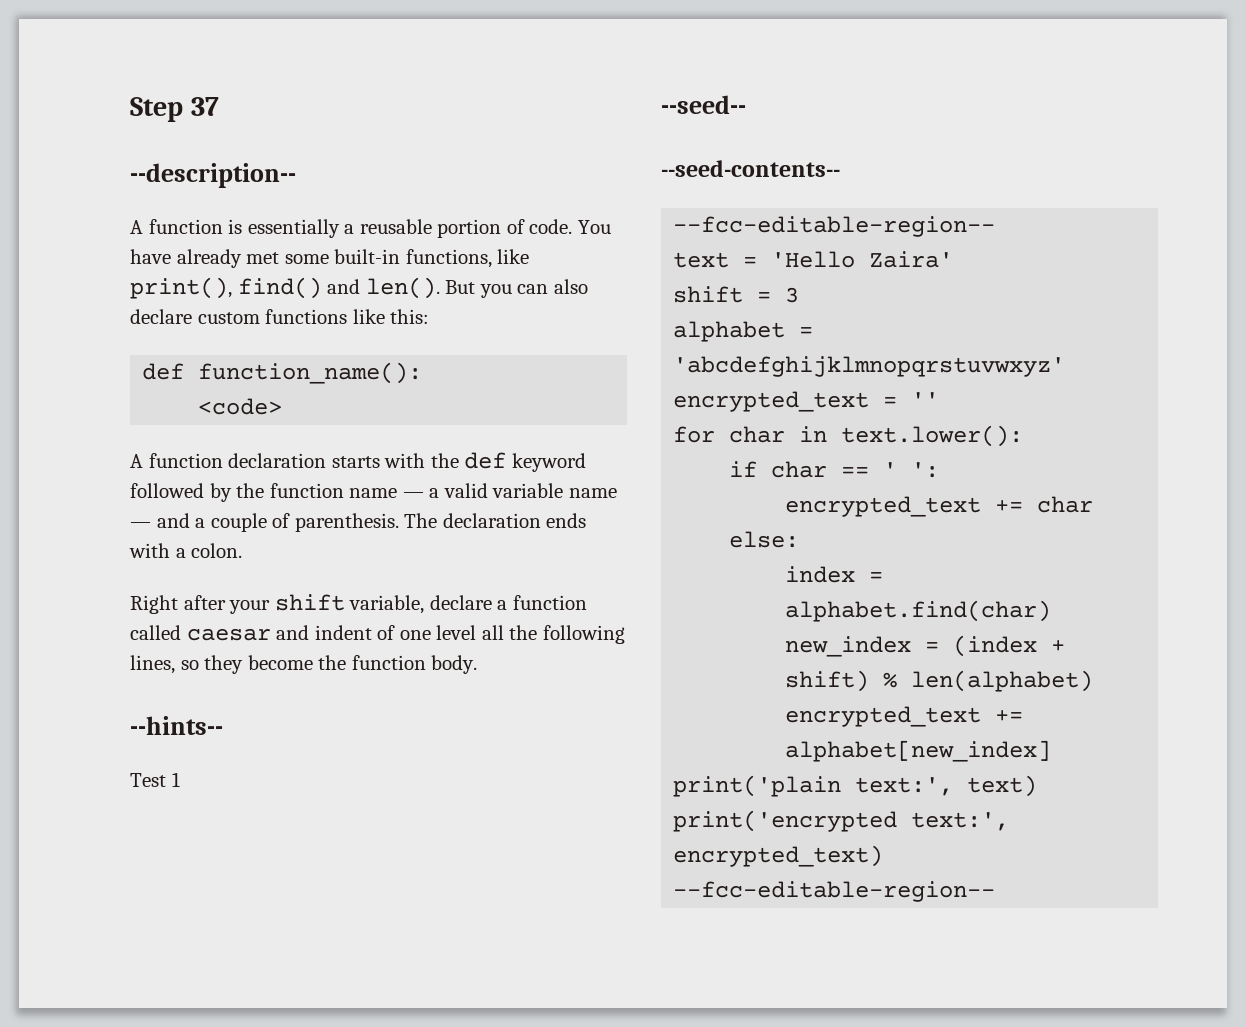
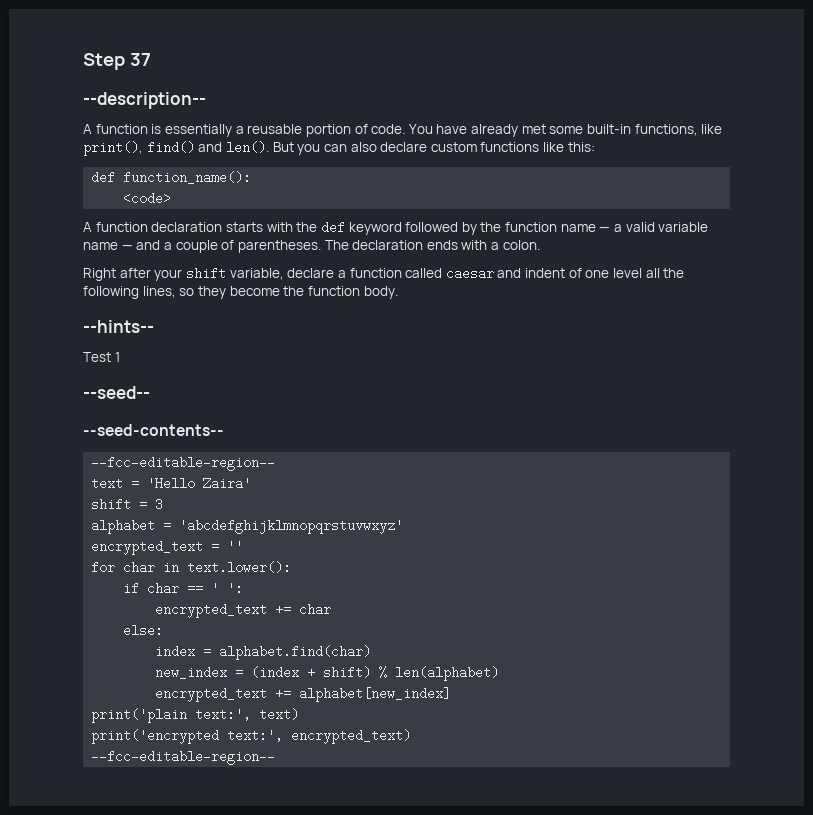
[294,513,399,532] parenthesis. -> [237,240,321,253] parentheses.

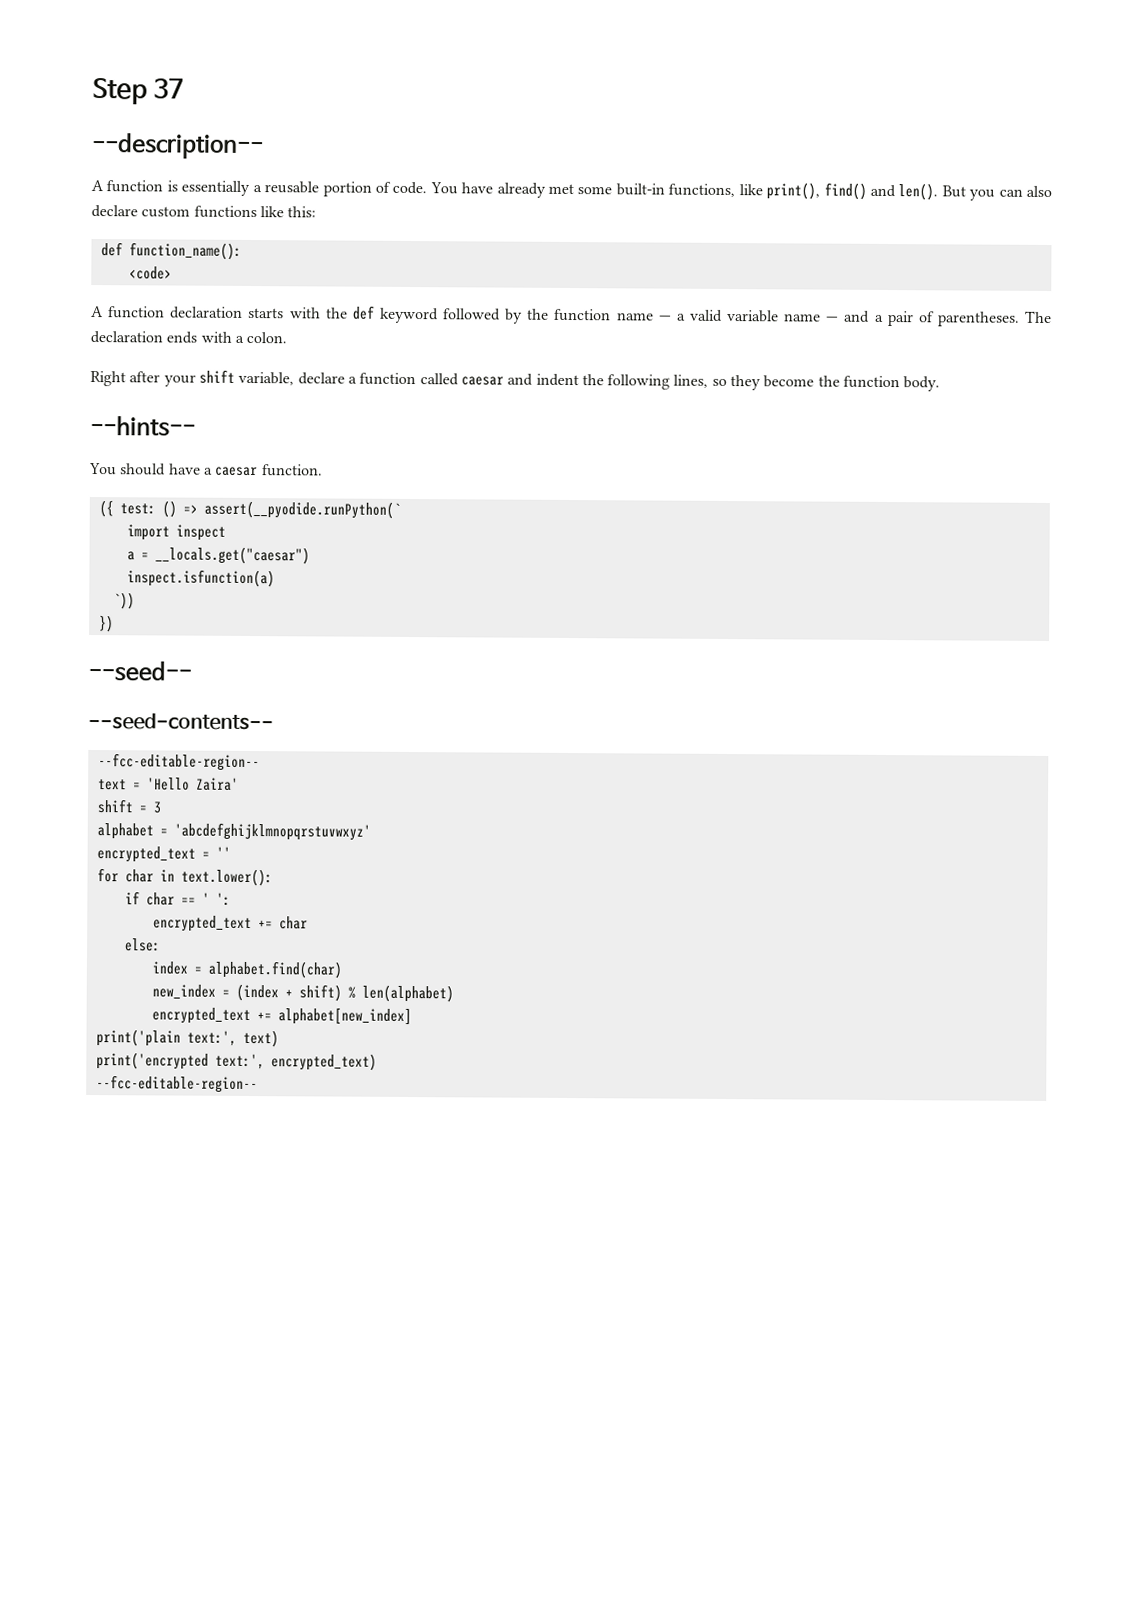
[175,240,218,253] couple -> [886,310,914,327] pair
[568,268,660,278] of one level all -> (579, 380) none
[83,352,120,362] Test 1 -> [89,462,323,477] [98,500,401,519] [126,524,226,541] [126,546,310,565] [126,569,275,588] [112,592,135,610] [98,615,114,633] You should have a caesar function. // ({ test: () => assert(__pyodide.runPython(` // import inspect // a = __locals.get("caesar") // inspect.isfunction(a) // `)) // })

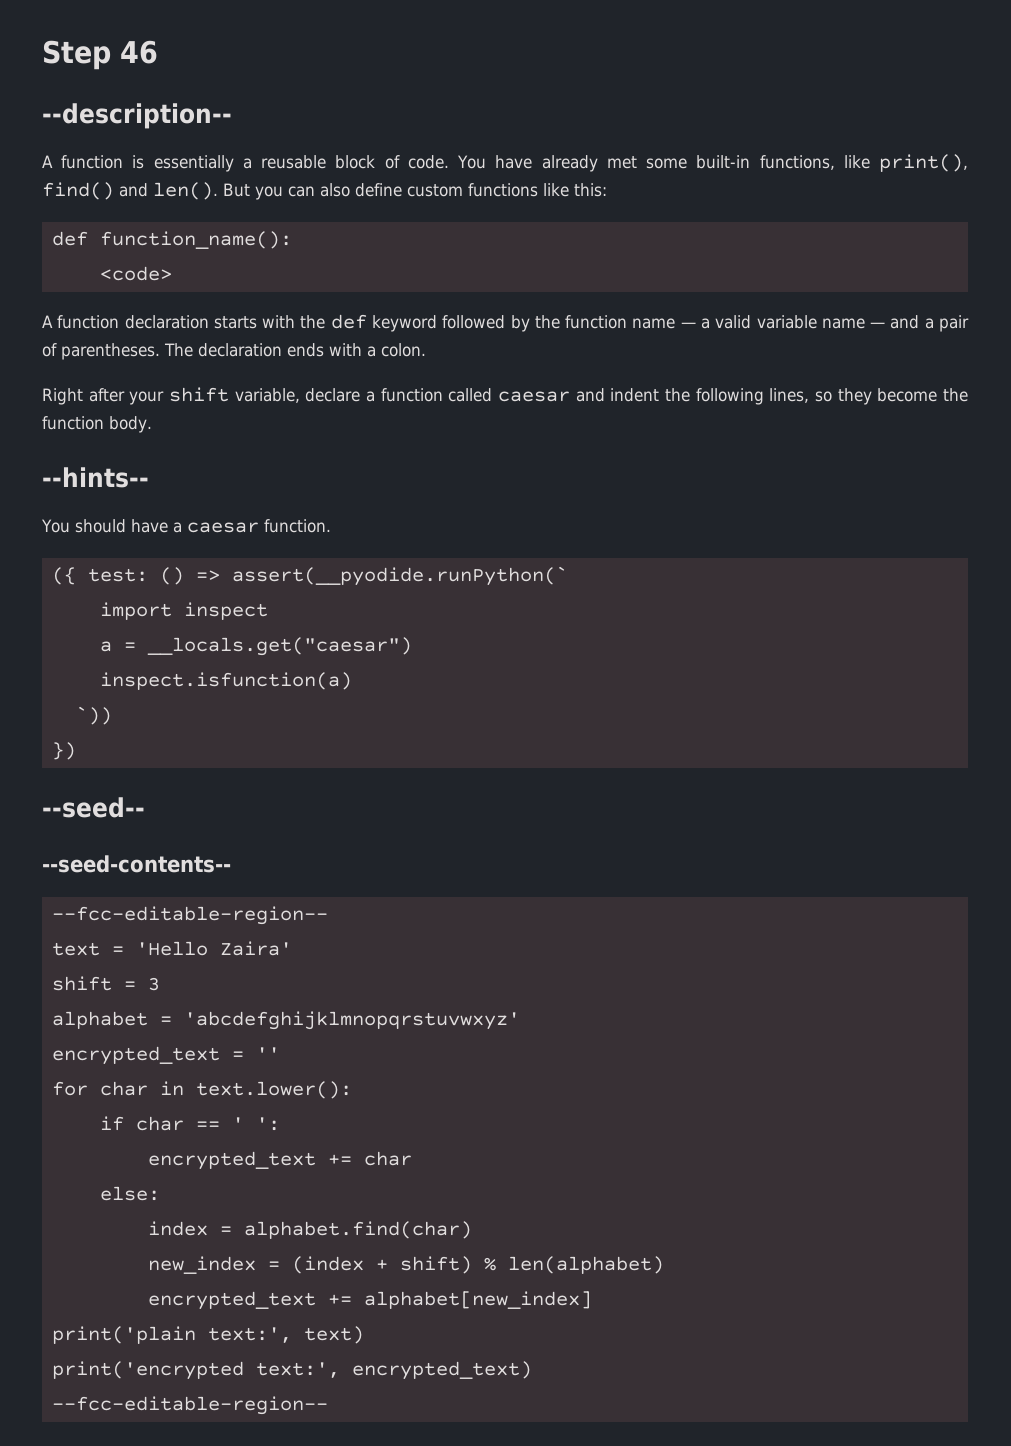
[153,78,185,99] 37 -> [120,40,158,64] 46
[322,181,372,197] portion -> [335,155,376,169] block
[91,204,138,218] declare -> [355,183,402,197] define

